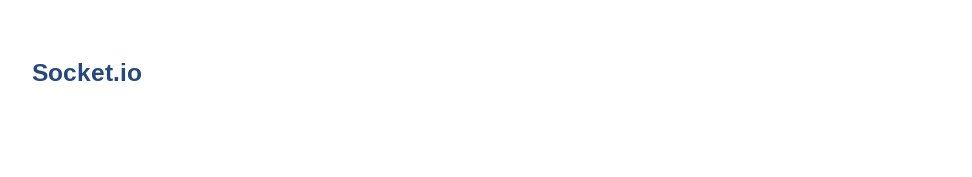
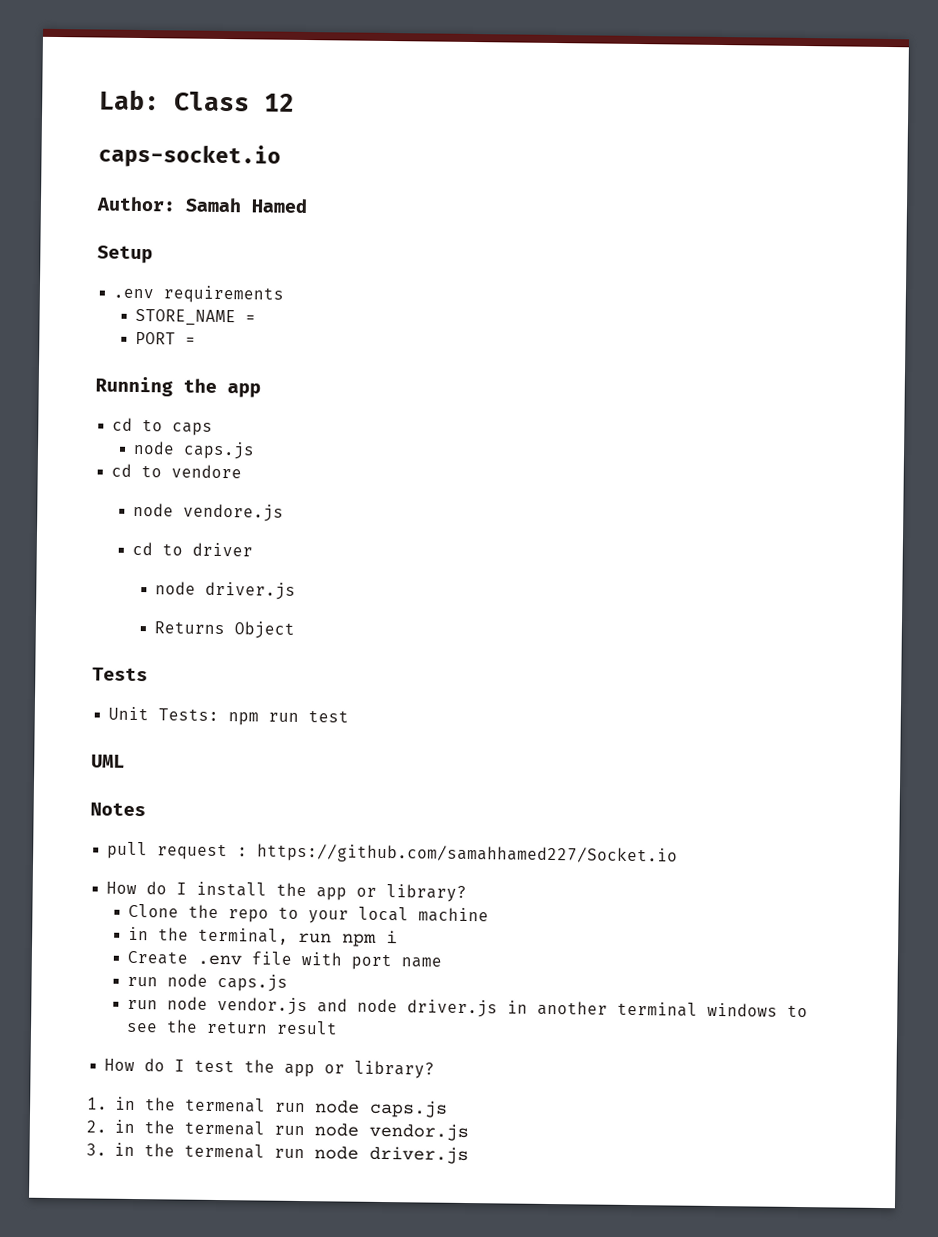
[32,63,142,81] Socket.io -> [99,89,295,112] [98,143,281,169] [96,196,308,214] [97,245,153,264] [113,285,285,304] [135,308,257,327] [135,331,197,345] [95,376,261,398] [112,417,214,436] [133,440,256,460] [111,463,243,479] [133,502,285,522] [132,541,254,557] [154,581,296,600] [153,621,295,639] [92,667,148,682] [108,706,350,726] [91,754,125,768] [90,802,146,817] [107,841,679,866] [106,881,468,903] [128,903,490,924] [128,926,399,947] [127,950,443,971] [127,973,289,992] [127,996,809,1018] [126,1019,339,1035] [104,1058,436,1079] [87,1096,448,1118] [86,1119,469,1142] [86,1142,469,1165] Lab: Class 12 // caps-socket.io // Author: Samah Hamed // Setup // .env requirements // STORE_NAME = // PORT = // Running the app // cd to caps // node caps.js // cd to vendore // node vendore.js // cd to driver // node driver.js // Returns Object // Tests // Unit Tests: npm run test // UML // Notes // pull request : https://github.com/samahhamed227/Socket.io // How do I install the app or library? // Clone the repo to your local machine // in the terminal, run npm i // Create .env file with port name // run node caps.js // run node vendor.js and node driver.js in another terminal windows to see the return result // How do I test the app or library? // 1. in the termenal run node caps.js // 2. in the termenal run node vendor.js // 3. in the termenal run node driver.js

